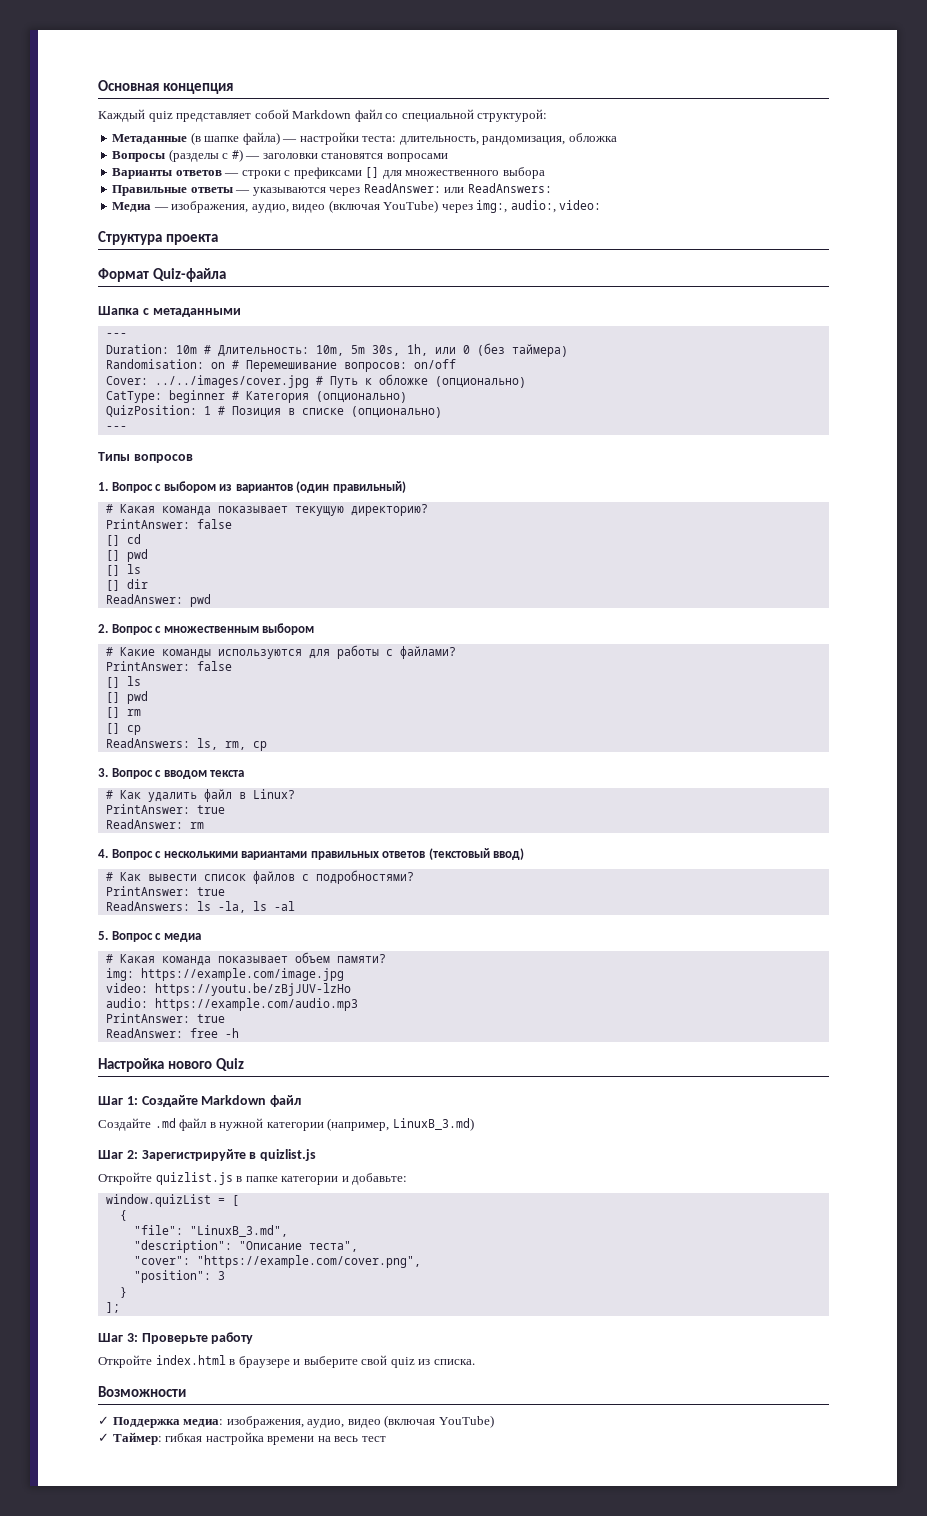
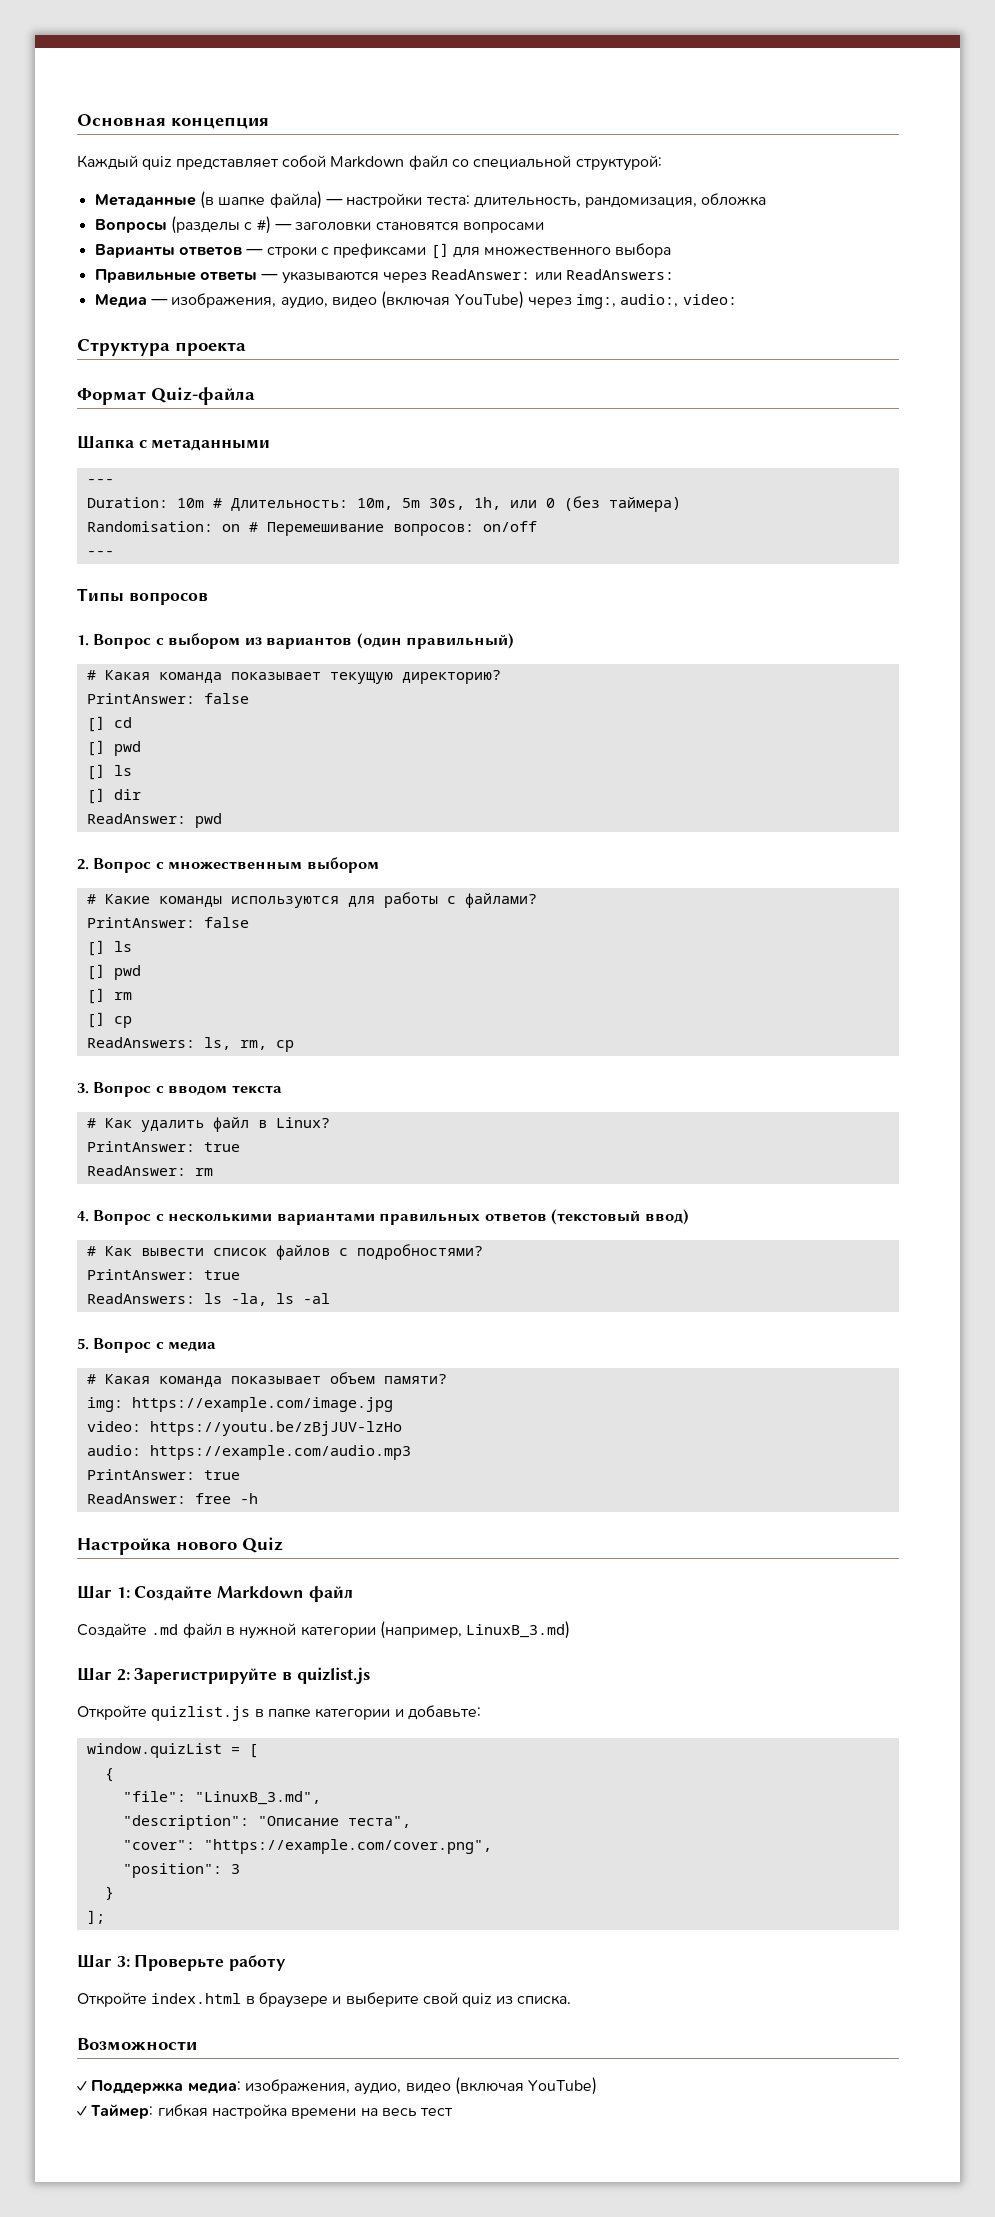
[105,374,526,388] [105,390,407,403] [105,405,442,418] // Cover: ../../images/cover.jpg # Путь к обложке (опционально) // CatType: beginner # Категория (опционально) // QuizPosition: 1 # Позиция в списке (опционально) -> (537, 526) none

